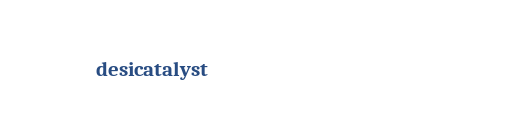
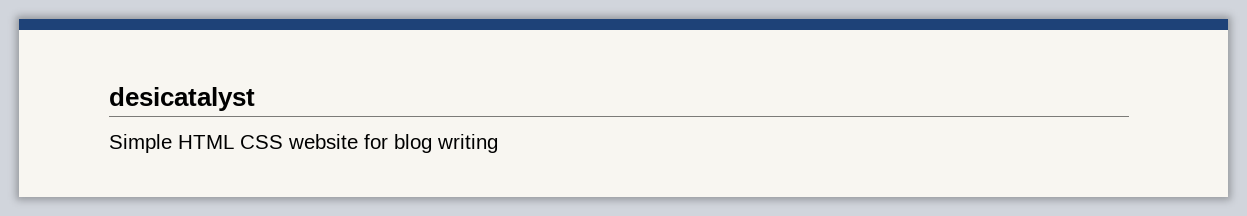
(208, 70) none -> [109,134,498,153] // Simple HTML CSS website for blog writing

